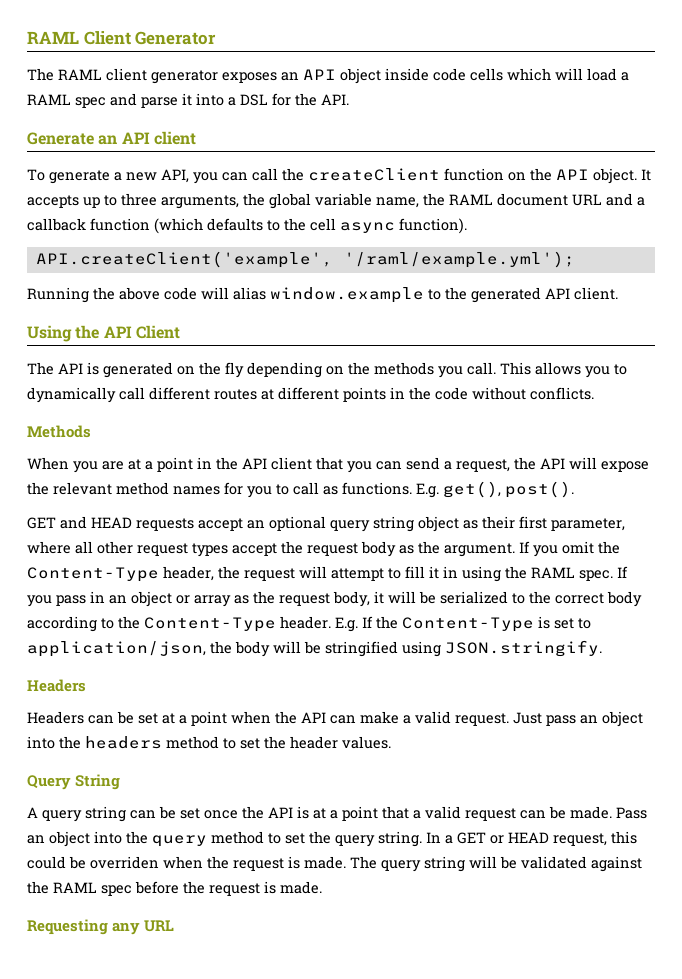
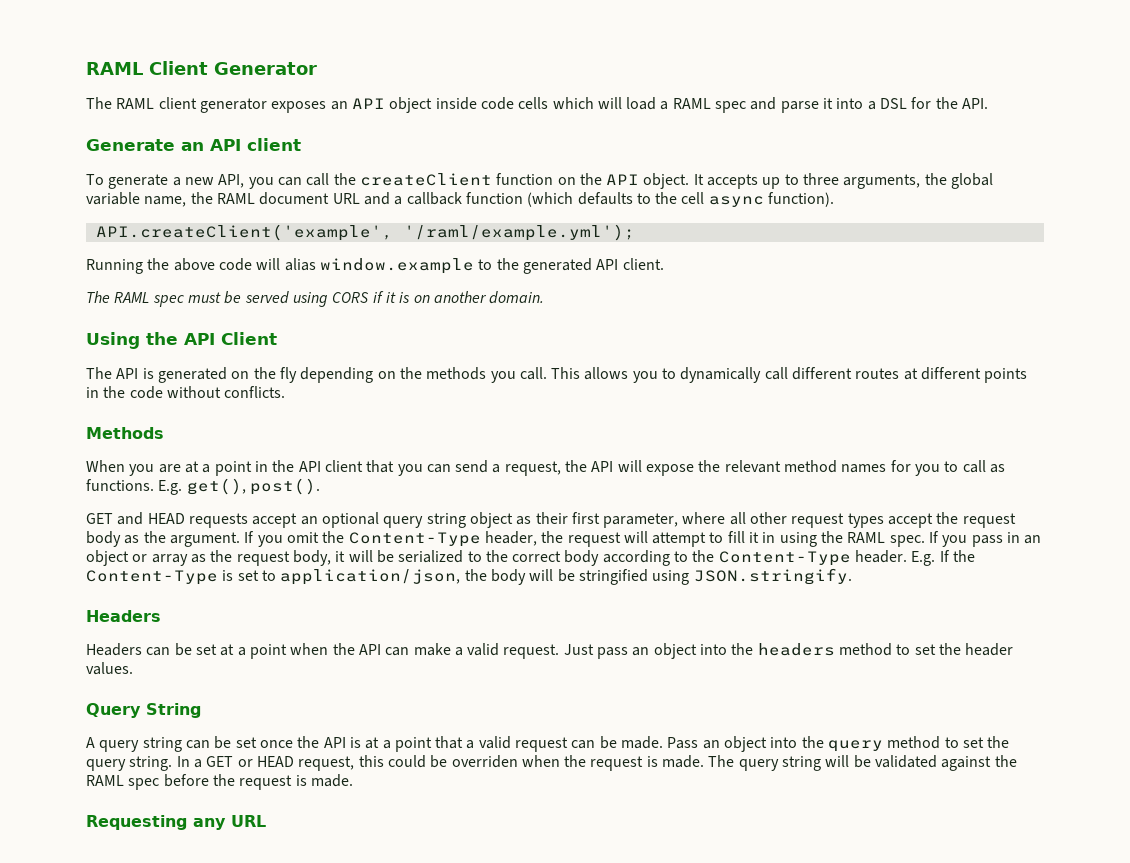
(618, 293) none -> [86,291,545,307] // The RAML spec must be served using CORS if it is on another domain.

